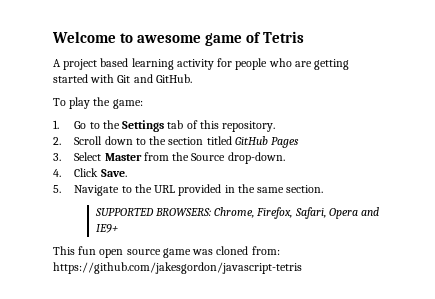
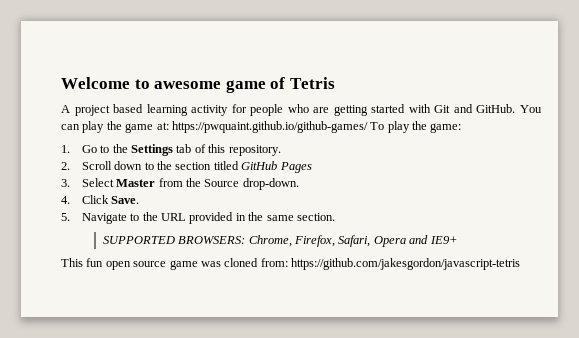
(192, 78) // -> [520,105,543,113] [61,121,368,133] You can play the game at: https://pwquaint.github.io/github-games/

